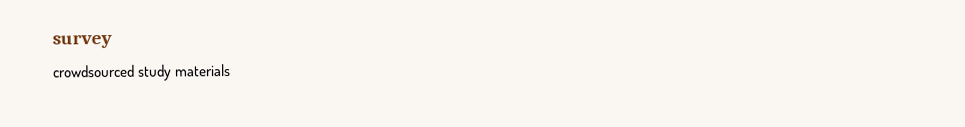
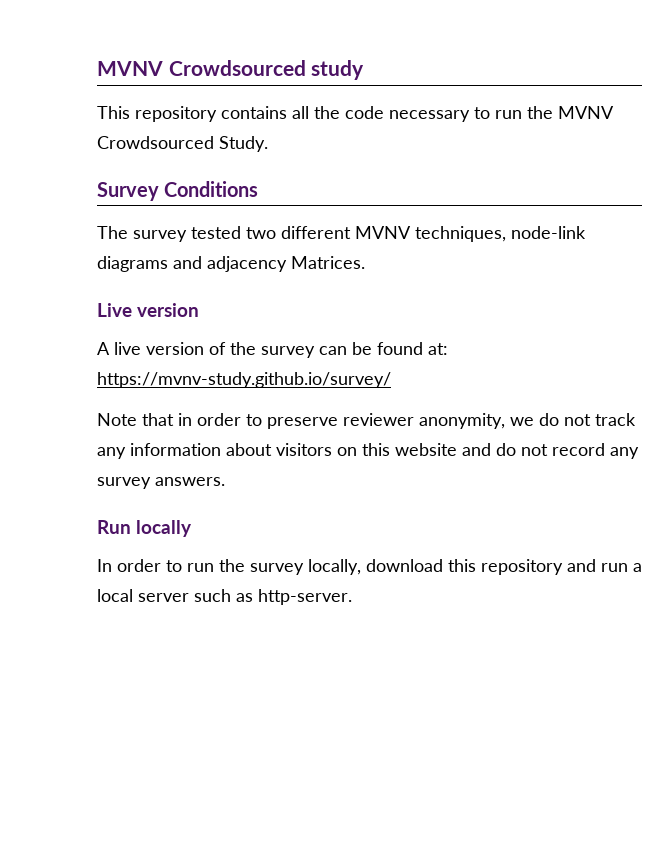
[52,33,112,49] [53,64,232,81] survey // crowdsourced study materials -> [97,60,365,80] [97,106,614,122] [97,136,268,152] [97,181,259,201] [97,226,586,242] [97,256,365,272] [97,303,200,317] [97,342,448,358] [97,372,391,388] [97,413,636,429] [97,443,639,459] [97,477,225,489] [97,520,193,537] [97,559,642,575] [97,589,352,605] MVNV Crowdsourced study // This repository contains all the code necessary to run the MVNV Crowdsourced Study. // Survey Conditions // The survey tested two different MVNV techniques, node-link diagrams and adjacency Matrices. // Live version // A live version of the survey can be found at: https://mvnv-study.github.io/survey/ // Note that in order to preserve reviewer anonymity, we do not track any information about visitors on this website and do not record any survey answers. // Run locally // In order to run the survey locally, download this repository and run a local server such as http-server.

